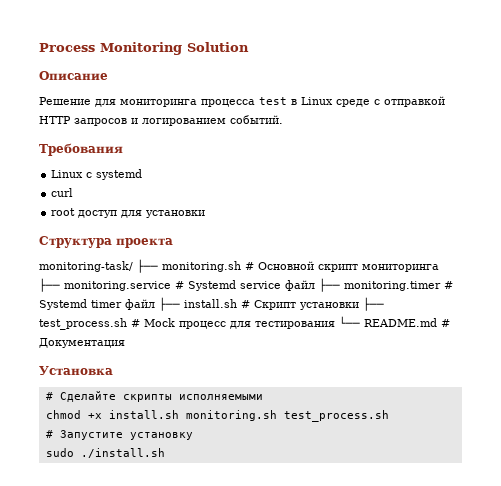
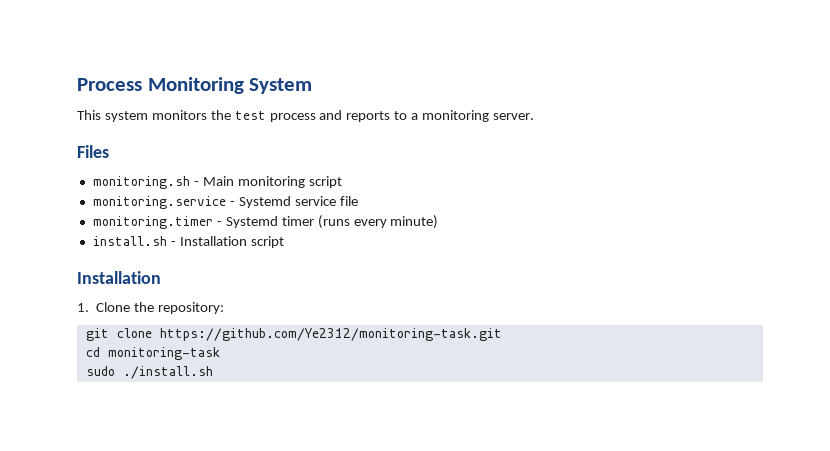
[187,42,249,52] [39,71,108,80] [39,96,445,107] [39,115,283,126] [39,143,123,156] [51,169,143,180] [51,188,74,197] [51,208,206,218] [39,236,173,248] [39,259,439,273] [39,278,453,292] [39,297,384,311] [39,316,450,330] [39,338,125,348] [39,366,113,375] [45,391,263,402] [45,410,389,422] [45,430,193,440] Solution // Описание // Решение для мониторинга процесса test в Linux среде с отправкой HTTP запросов и логированием событий. // Требования // Linux с systemd // curl // root доступ для установки // Структура проекта // monitoring-task/ ├── monitoring.sh # Основной скрипт мониторинга ├── monitoring.service # Systemd service файл ├── monitoring.timer # Systemd timer файл ├── install.sh # Скрипт установки ├── test_process.sh # Mock процесс для тестирования └── README.md # Документация // Установка // # Сделайте скрипты исполняемыми // chmod +x install.sh monitoring.sh test_process.sh // # Запустите установку -> [249,78,313,94] [77,110,535,122] [77,145,109,158] [92,176,342,189] [92,196,358,209] [92,215,439,229] [92,236,284,248] [77,271,161,284] [77,302,225,314] [85,328,502,341] [85,347,220,360] System // This system monitors the test process and reports to a monitoring server. // Files // monitoring.sh - Main monitoring script // monitoring.service - Systemd service file // monitoring.timer - Systemd timer (runs every minute) // install.sh - Installation script // Installation // 1. Clone the repository: // git clone https://github.com/Ye2312/monitoring-task.git // cd monitoring-task

